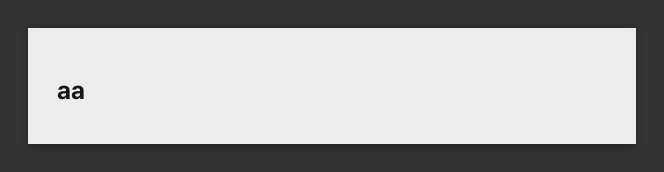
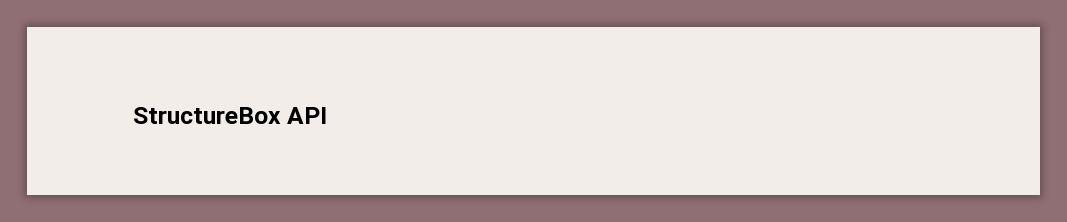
[57,85,85,100] aa -> [133,107,327,124] StructureBox API

